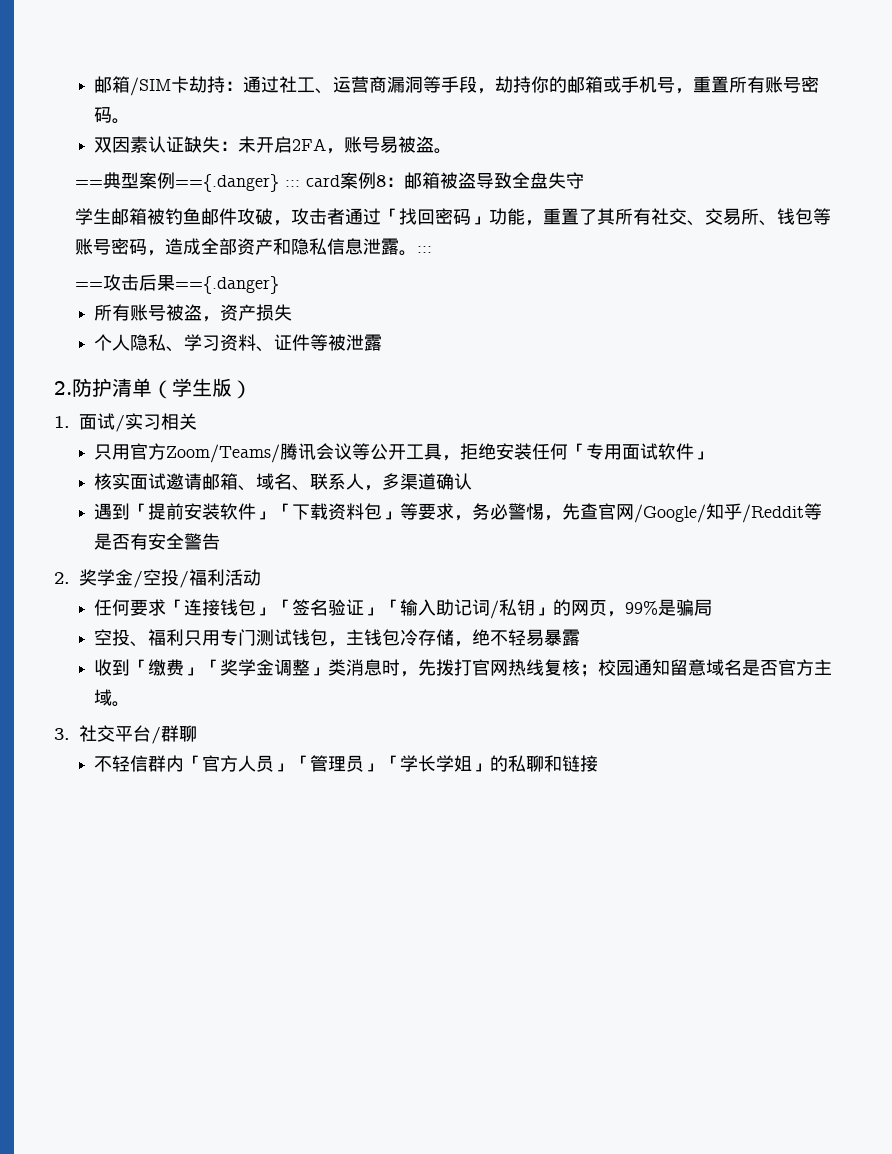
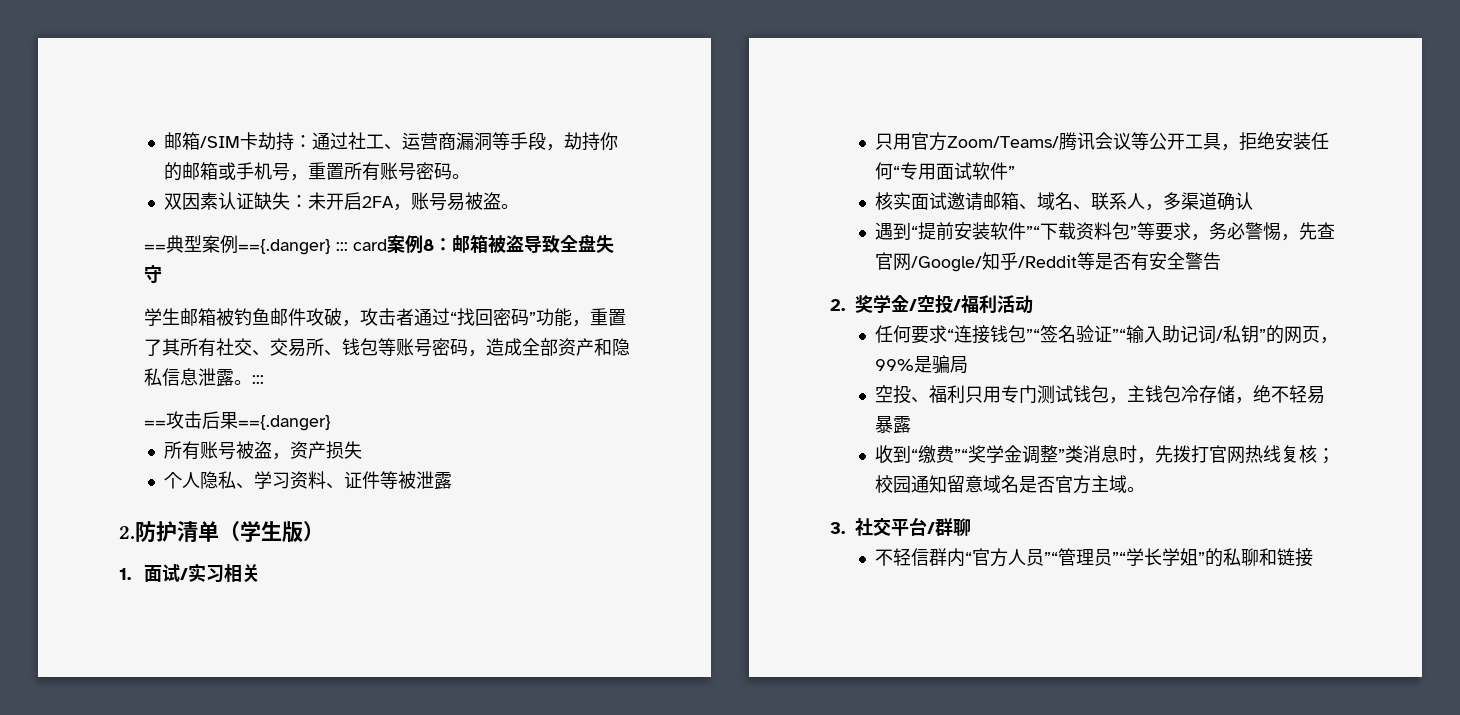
[381,208,400,223] 「 -> [449,312,457,324] “
[471,216,490,225] 」 -> [528,312,536,324] ”
[568,443,587,458] 「 -> [892,166,900,178] “
[694,451,713,460] 」 -> [1007,166,1015,178] ”
[130,503,149,518] 「 -> [910,226,918,238] “
[256,503,293,520] 」「 -> [1025,226,1040,238] ”“
[382,511,401,520] 」 -> [1129,226,1137,238] ”
[166,599,185,614] 「 -> [946,329,954,341] “
[256,599,293,616] 」「 -> [1025,329,1040,341] ”“
[364,599,401,616] 」「 -> [1111,329,1126,341] ”“
[535,607,554,616] 」 -> [1258,329,1266,341] ”
[130,659,221,676] 「缴费」「 -> [910,445,968,464] “缴费”“
[310,667,329,676] 」 -> [1057,449,1065,461] ”
[184,755,203,770] 「 -> [964,552,972,564] “
[274,755,401,772] 」「管理员」「 -> [1043,548,1126,566] ”“管理员”“
[472,763,491,772] 」 -> [1197,552,1205,564] ”

